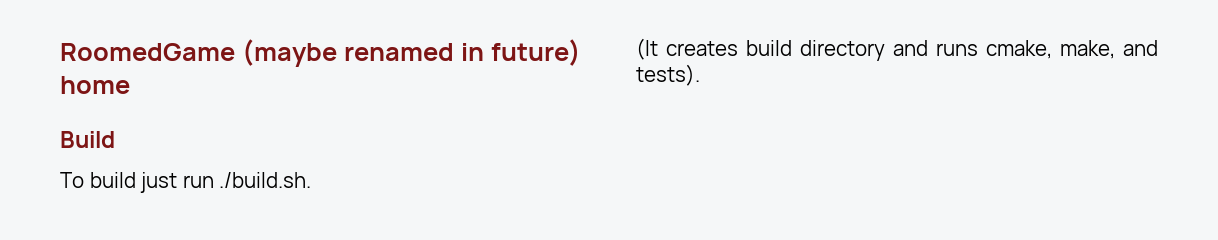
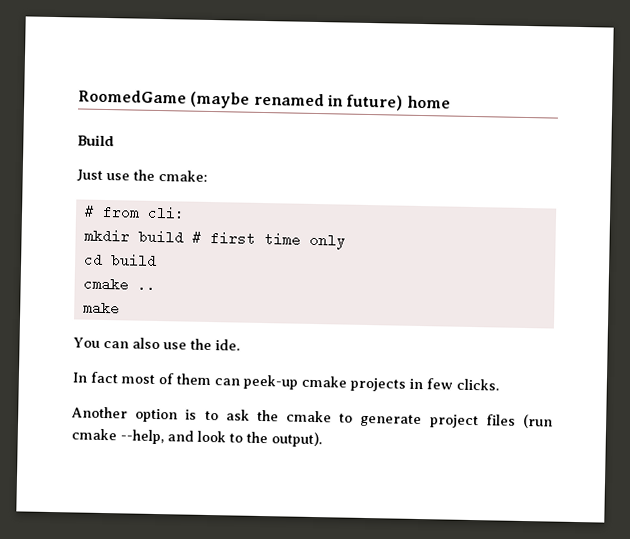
[60,172,312,193] [636,38,1158,61] [636,64,700,86] To build just run ./build.sh. // (It creates build directory and runs cmake, make, and tests). -> [76,169,208,182] [83,204,185,221] [83,228,346,250] [83,252,157,268] [82,276,156,292] [82,300,120,316] [73,337,240,351] [72,371,499,392] [71,406,553,429] [71,428,322,448] Just use the cmake: // # from cli: // mkdir build # first time only // cd build // cmake .. // make // You can also use the ide. // In fact most of them can peek-up cmake projects in few clicks. // Another option is to ask the cmake to generate project files (run cmake --help, and look to the output).

